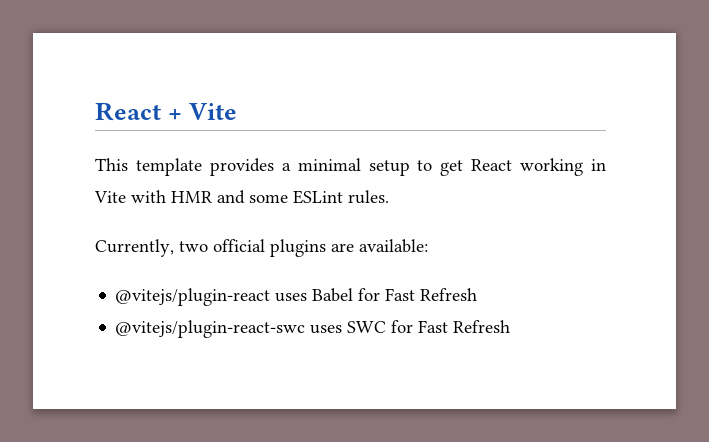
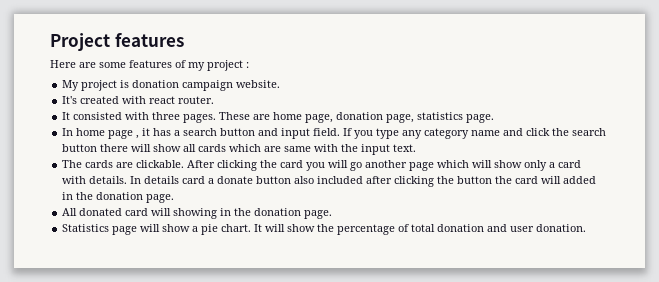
[95,102,238,121] [95,158,606,176] [94,190,389,204] [95,239,428,257] [115,288,478,306] [115,320,511,338] React + Vite // This template provides a minimal setup to get React working in Vite with HMR and some ESLint rules. // Currently, two official plugins are available: // @vitejs/plugin-react uses Babel for Fast Refresh // @vitejs/plugin-react-swc uses SWC for Fast Refresh -> [50,33,184,51] [50,60,249,71] [62,80,281,91] [62,96,215,104] [62,112,495,123] [62,128,607,139] [62,144,417,155] [62,160,582,171] [62,176,597,187] [62,192,175,203] [62,208,333,219] [62,224,587,235] Project features // Here are some features of my project : // My project is donation campaign website. // It's created with react router. // It consisted with three pages. These are home page, donation page, statistics page. // In home page , it has a search button and input field. If you type any category name and click the search button there will show all cards which are same with the input text. // The cards are clickable. After clicking the card you will go another page which will show only a card with details. In details card a donate button also included after clicking the button the card will added in the donation page. // All donated card will showing in the donation page. // Statistics page will show a pie chart. It will show the percentage of total donation and user donation.

